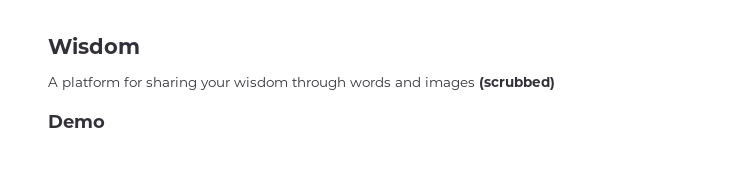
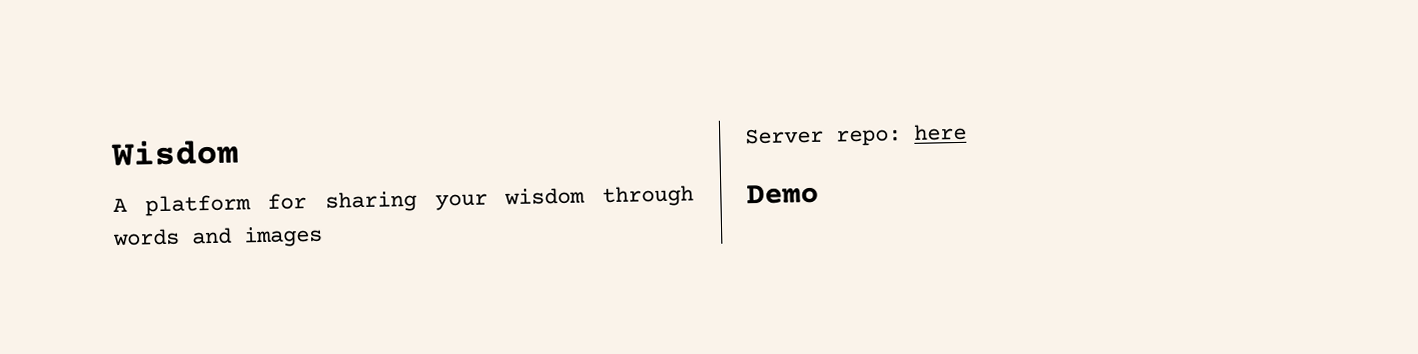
[479,77,555,90] (scrubbed) -> [745,123,967,147] // Server repo: here

